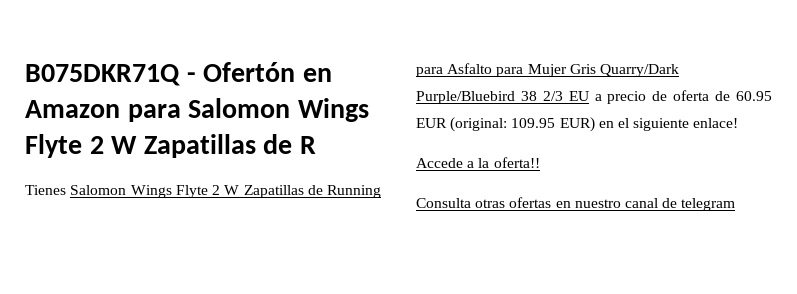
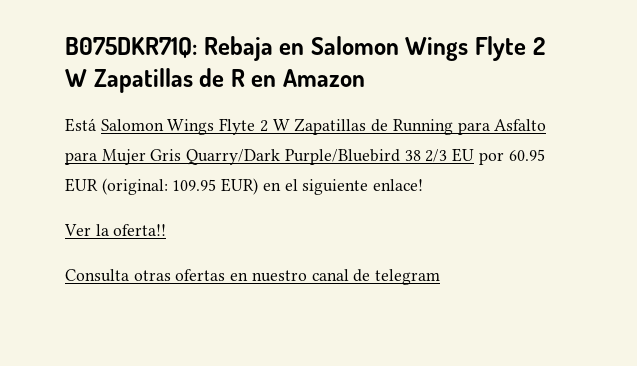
[25,62,332,86] [25,100,181,122] B075DKR71Q - Ofertón en Amazon para -> [65,36,305,61] B075DKR71Q: Rebaja en
[25,185,66,195] // Tienes -> [251,69,366,87] [65,118,96,132] en Amazon // Está
[594,90,731,104] a precio de oferta de -> [478,152,504,165] por
[416,158,475,168] Accede a -> [64,224,91,236] Ver

